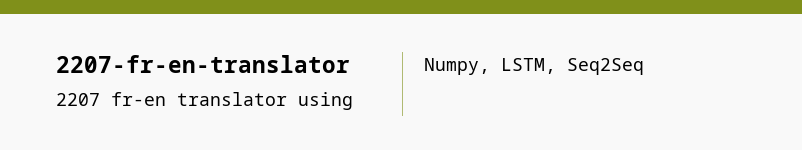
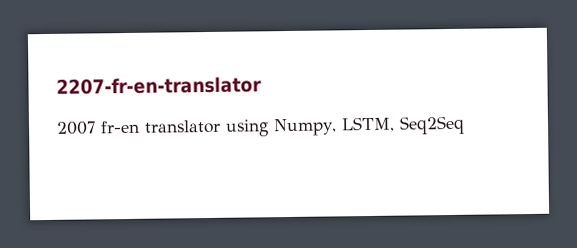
[56,93,100,106] 2207 -> [56,121,96,135] 2007

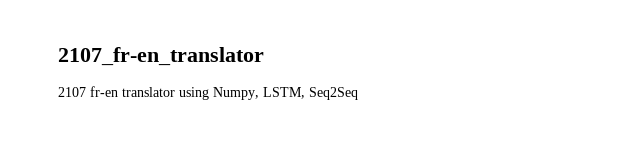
[56,76,262,95] [56,121,96,135] 2207-fr-en-translator // 2007 -> [58,47,264,66] [58,87,86,97] 2107_fr-en_translator // 2107

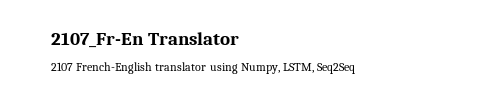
[58,47,264,66] 2107_fr-en_translator -> [51,32,239,48] 2107_Fr-En Translator
[90,86,118,97] fr-en -> [76,62,153,74] French-English

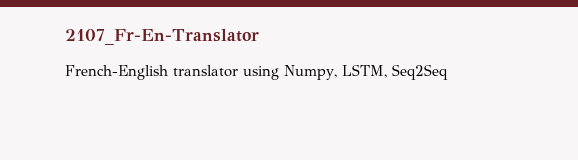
[51,32,239,48] [51,62,73,71] 2107_Fr-En Translator // 2107 -> [65,29,259,45] 2107_Fr-En-Translator //

